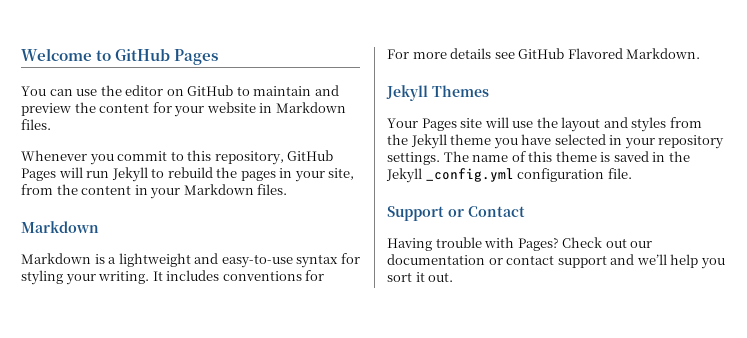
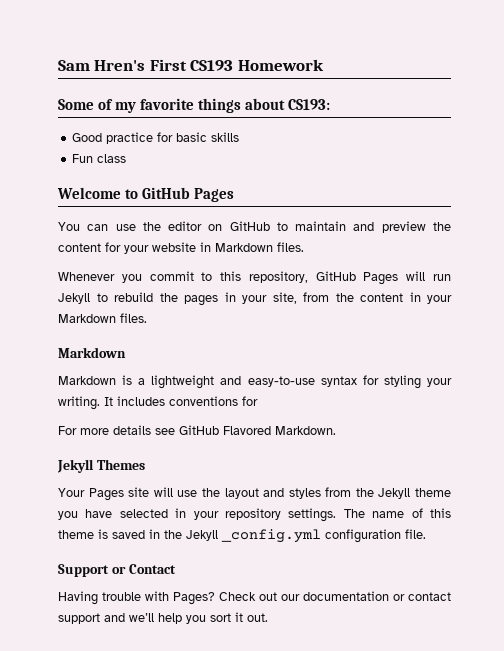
(21, 54) none -> [58,59,324,71] [58,98,331,113] [72,132,240,144] [72,154,127,163] Sam Hren's First CS193 Homework // Some of my favorite things about CS193: // Good practice for basic skills // Fun class //

